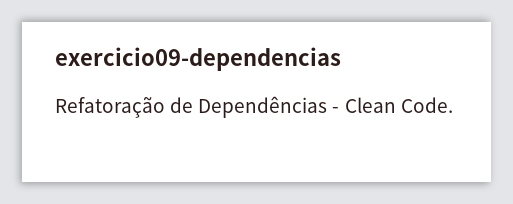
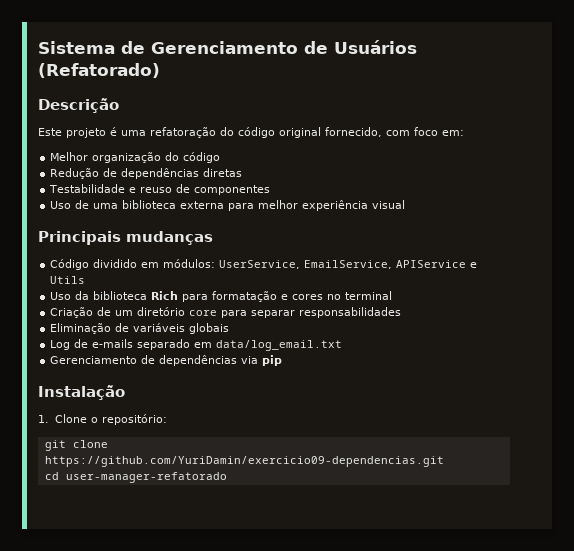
[55,47,341,71] [55,96,453,118] exercicio09-dependencias // Refatoração de Dependências - Clean Code. -> [38,40,417,54] [38,63,160,78] [38,98,119,113] [38,127,464,138] [50,152,221,163] [50,168,243,179] [49,184,271,195] [50,200,406,211] [38,231,213,245] [50,259,478,270] [50,276,86,284] [50,291,393,302] [50,307,402,318] [50,323,230,334] [50,339,343,351] [50,355,283,366] [38,385,125,400] [38,414,167,425] [44,440,108,451] [44,456,444,467] [44,472,227,483] Sistema de Gerenciamento de Usuários (Refatorado) // Descrição // Este projeto é uma refatoração do código original fornecido, com foco em: // Melhor organização do código // Redução de dependências diretas // Testabilidade e reuso de componentes // Uso de uma biblioteca externa para melhor experiência visual // Principais mudanças // Código dividido em módulos: UserService, EmailService, APIService e Utils // Uso da biblioteca Rich para formatação e cores no terminal // Criação de um diretório core para separar responsabilidades // Eliminação de variáveis globais // Log de e-mails separado em data/log_email.txt // Gerenciamento de dependências via pip // Instalação // 1. Clone o repositório: // git clone https://github.com/YuriDamin/exercicio09-dependencias.git // cd user-manager-refatorado

